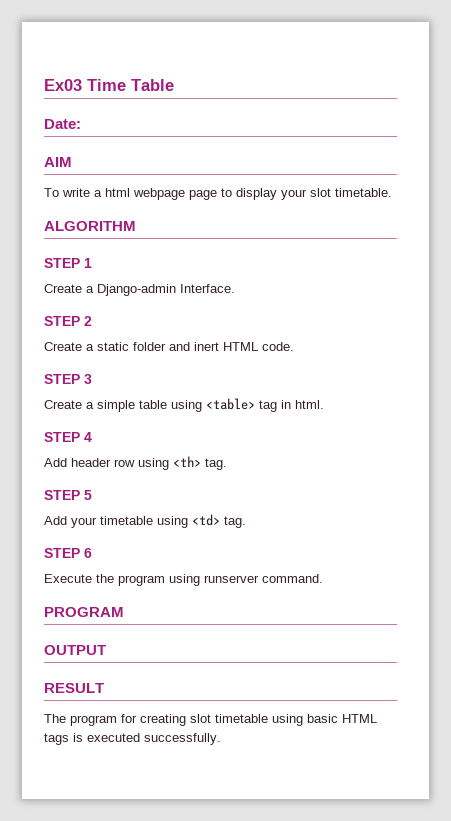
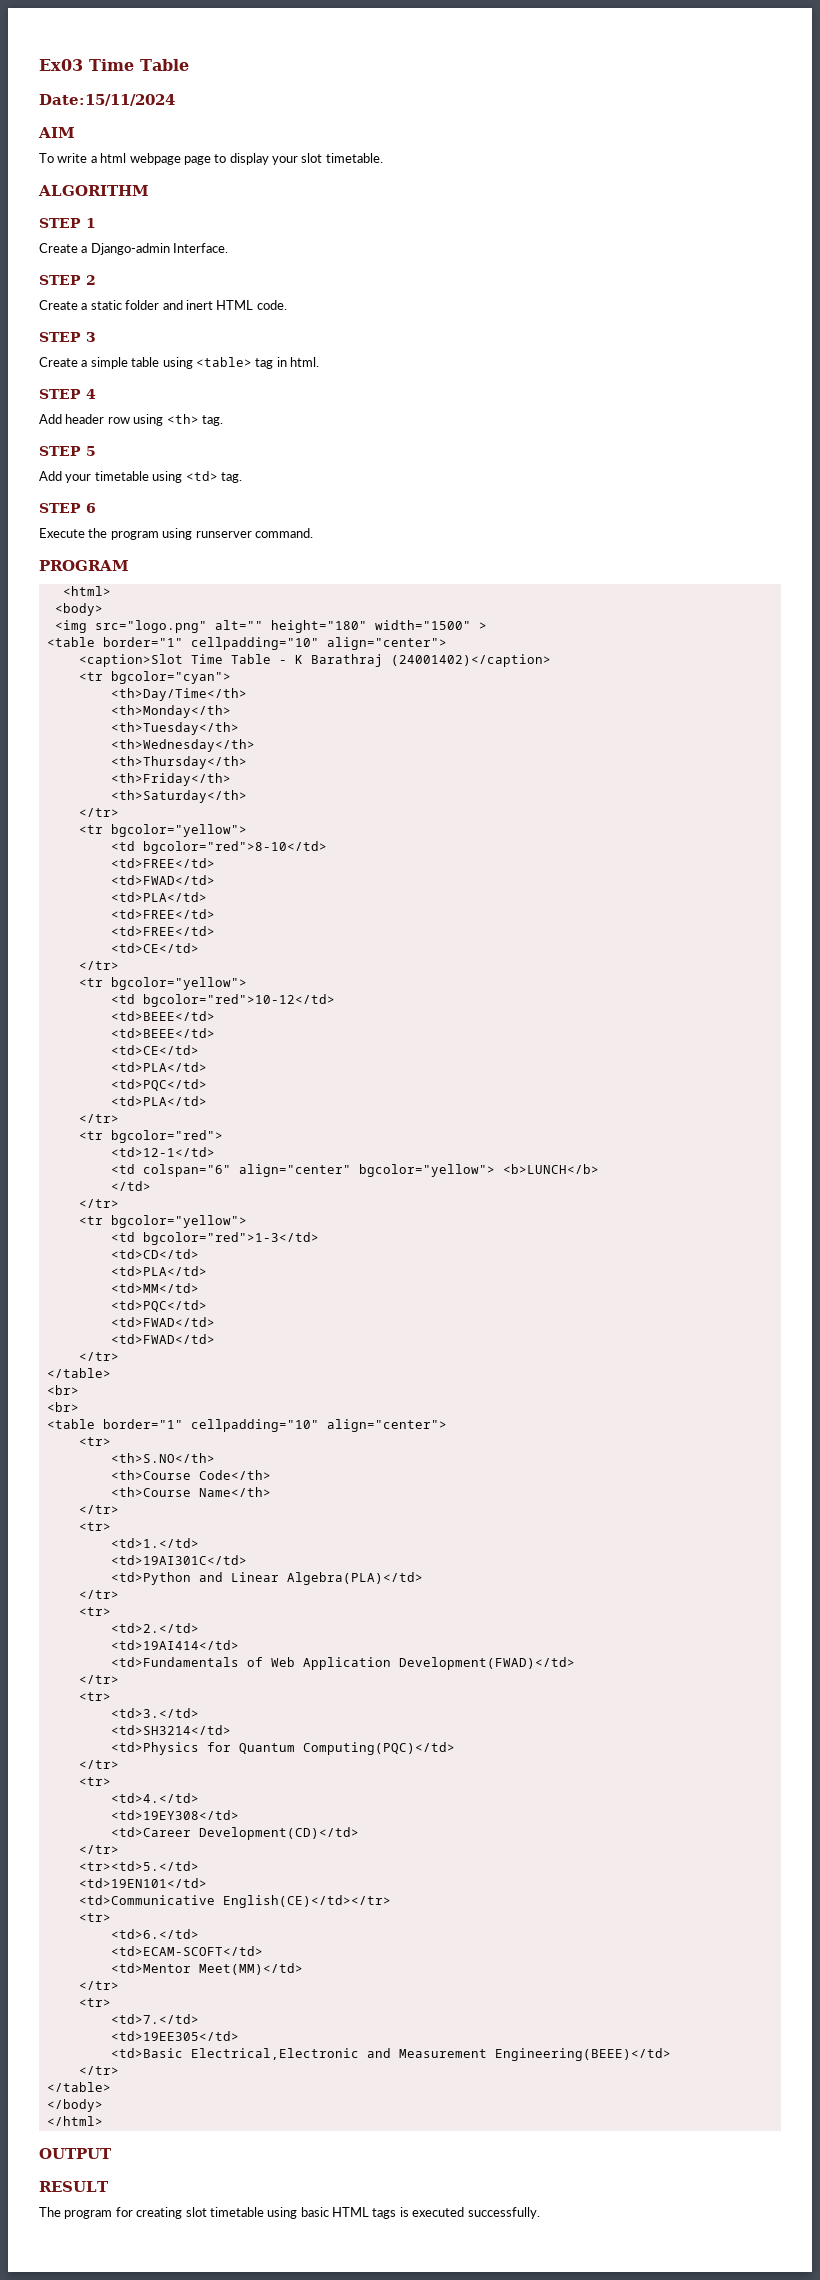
[44,119,81,129] Date: -> [39,94,175,106] Date:15/11/2024
(124, 612) none -> [62,586,111,596] [54,603,103,616] [54,620,487,633] [46,637,447,650] [78,654,551,667] [78,671,231,684] [110,688,247,701] [110,705,231,718] [110,722,239,735] [110,739,255,752] [110,756,247,769] [110,773,231,786] [110,790,247,803] [78,808,119,817] [78,824,247,837] [110,841,327,854] [110,858,215,868] [110,875,215,885] [110,892,207,902] [110,909,215,919] [110,926,215,936] [110,943,199,953] [78,961,119,970] [78,977,247,990] [110,994,335,1007] [110,1011,215,1021] [110,1028,215,1038] [110,1045,199,1055] [110,1062,207,1072] [110,1079,207,1091] [110,1096,207,1106] [78,1114,119,1123] [78,1130,223,1143] [110,1147,215,1157] [110,1164,599,1177] [110,1181,151,1191] [78,1199,119,1208] [78,1215,247,1228] [110,1232,319,1245] [110,1249,199,1259] [110,1266,207,1276] [110,1283,199,1293] [110,1300,207,1312] [110,1317,215,1327] [110,1334,215,1344] [78,1352,119,1361] [46,1368,111,1378] [46,1385,79,1395] [46,1402,79,1412] [46,1419,447,1432] [78,1437,111,1446] [110,1453,215,1463] [110,1470,271,1480] [110,1487,271,1497] [78,1505,119,1514] [78,1522,111,1531] [110,1538,199,1548] [110,1555,247,1565] [110,1572,423,1585] [78,1590,119,1599] [78,1607,111,1616] [110,1623,199,1633] [110,1640,239,1650] [110,1657,575,1670] [78,1675,119,1684] [78,1692,111,1701] [110,1708,199,1718] [110,1725,231,1735] [110,1742,455,1755] [78,1760,119,1769] [78,1777,111,1786] [110,1793,199,1803] [110,1810,239,1820] [110,1827,359,1840] [78,1845,119,1854] [78,1861,199,1871] [78,1878,207,1888] [78,1895,391,1908] [78,1913,111,1922] [110,1929,199,1939] [110,1946,263,1956] [110,1963,303,1975] [78,1981,119,1990] [78,1998,111,2007] [110,2014,199,2024] [110,2031,239,2041] [110,2048,671,2061] [78,2066,119,2075] [46,2082,111,2092] [46,2099,103,2112] [46,2116,103,2126] // <html> // <body> // <img src="logo.png" alt="" height="180" width="1500" > // <table border="1" cellpadding="10" align="center"> // <caption>Slot Time Table - K Barathraj (24001402)</caption> // <tr bgcolor="cyan"> // <th>Day/Time</th> // <th>Monday</th> // <th>Tuesday</th> // <th>Wednesday</th> // <th>Thursday</th> // <th>Friday</th> // <th>Saturday</th> // </tr> // <tr bgcolor="yellow"> // <td bgcolor="red">8-10</td> // <td>FREE</td> // <td>FWAD</td> // <td>PLA</td> // <td>FREE</td> // <td>FREE</td> // <td>CE</td> // </tr> // <tr bgcolor="yellow"> // <td bgcolor="red">10-12</td> // <td>BEEE</td> // <td>BEEE</td> // <td>CE</td> // <td>PLA</td> // <td>PQC</td> // <td>PLA</td> // </tr> // <tr bgcolor="red"> // <td>12-1</td> // <td colspan="6" align="center" bgcolor="yellow"> <b>LUNCH</b> // </td> // </tr> // <tr bgcolor="yellow"> // <td bgcolor="red">1-3</td> // <td>CD</td> // <td>PLA</td> // <td>MM</td> // <td>PQC</td> // <td>FWAD</td> // <td>FWAD</td> // </tr> // </table> // <br> // <br> // <table border="1" cellpadding="10" align="center"> // <tr> // <th>S.NO</th> // <th>Course Code</th> // <th>Course Name</th> // </tr> // <tr> // <td>1.</td> // <td>19AI301C</td> // <td>Python and Linear Algebra(PLA)</td> // </tr> // <tr> // <td>2.</td> // <td>19AI414</td> // <td>Fundamentals of Web Application Development(FWAD)</td> // </tr> // <tr> // <td>3.</td> // <td>SH3214</td> // <td>Physics for Quantum Computing(PQC)</td> // </tr> // <tr> // <td>4.</td> // <td>19EY308</td> // <td>Career Development(CD)</td> // </tr> // <tr><td>5.</td> // <td>19EN101</td> // <td>Communicative English(CE)</td></tr> // <tr> // <td>6.</td> // <td>ECAM-SCOFT</td> // <td>Mentor Meet(MM)</td> // </tr> // <tr> // <td>7.</td> // <td>19EE305</td> // <td>Basic Electrical,Electronic and Measurement Engineering(BEEE)</td> // </tr> // </table> // </body> // </html>

